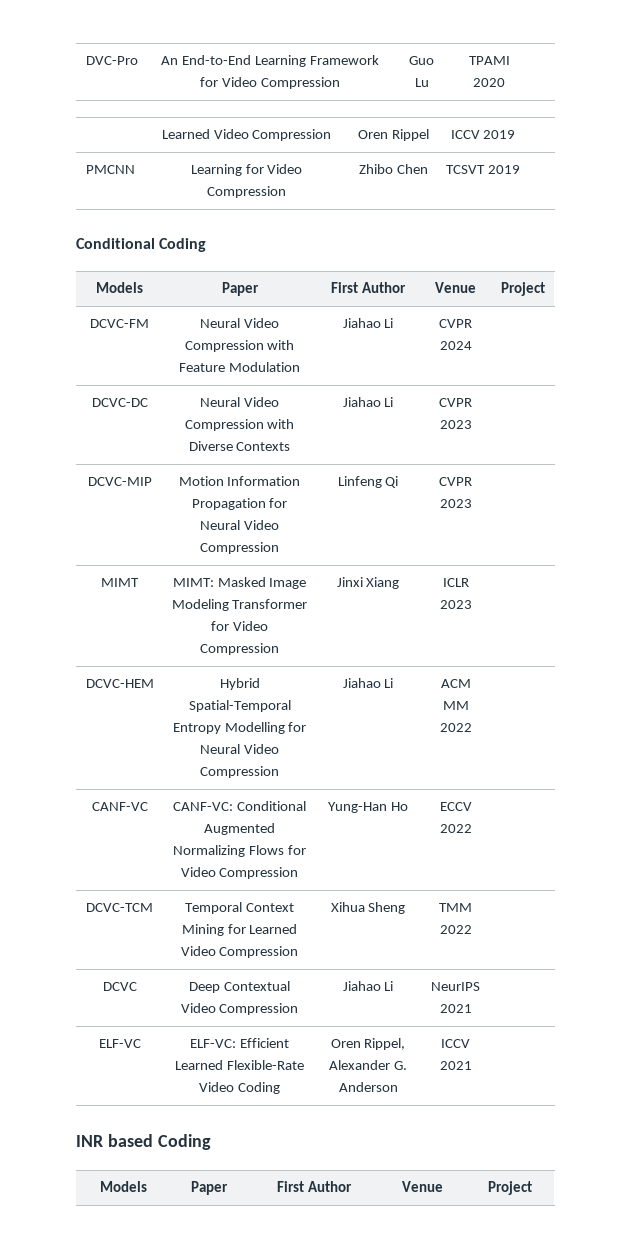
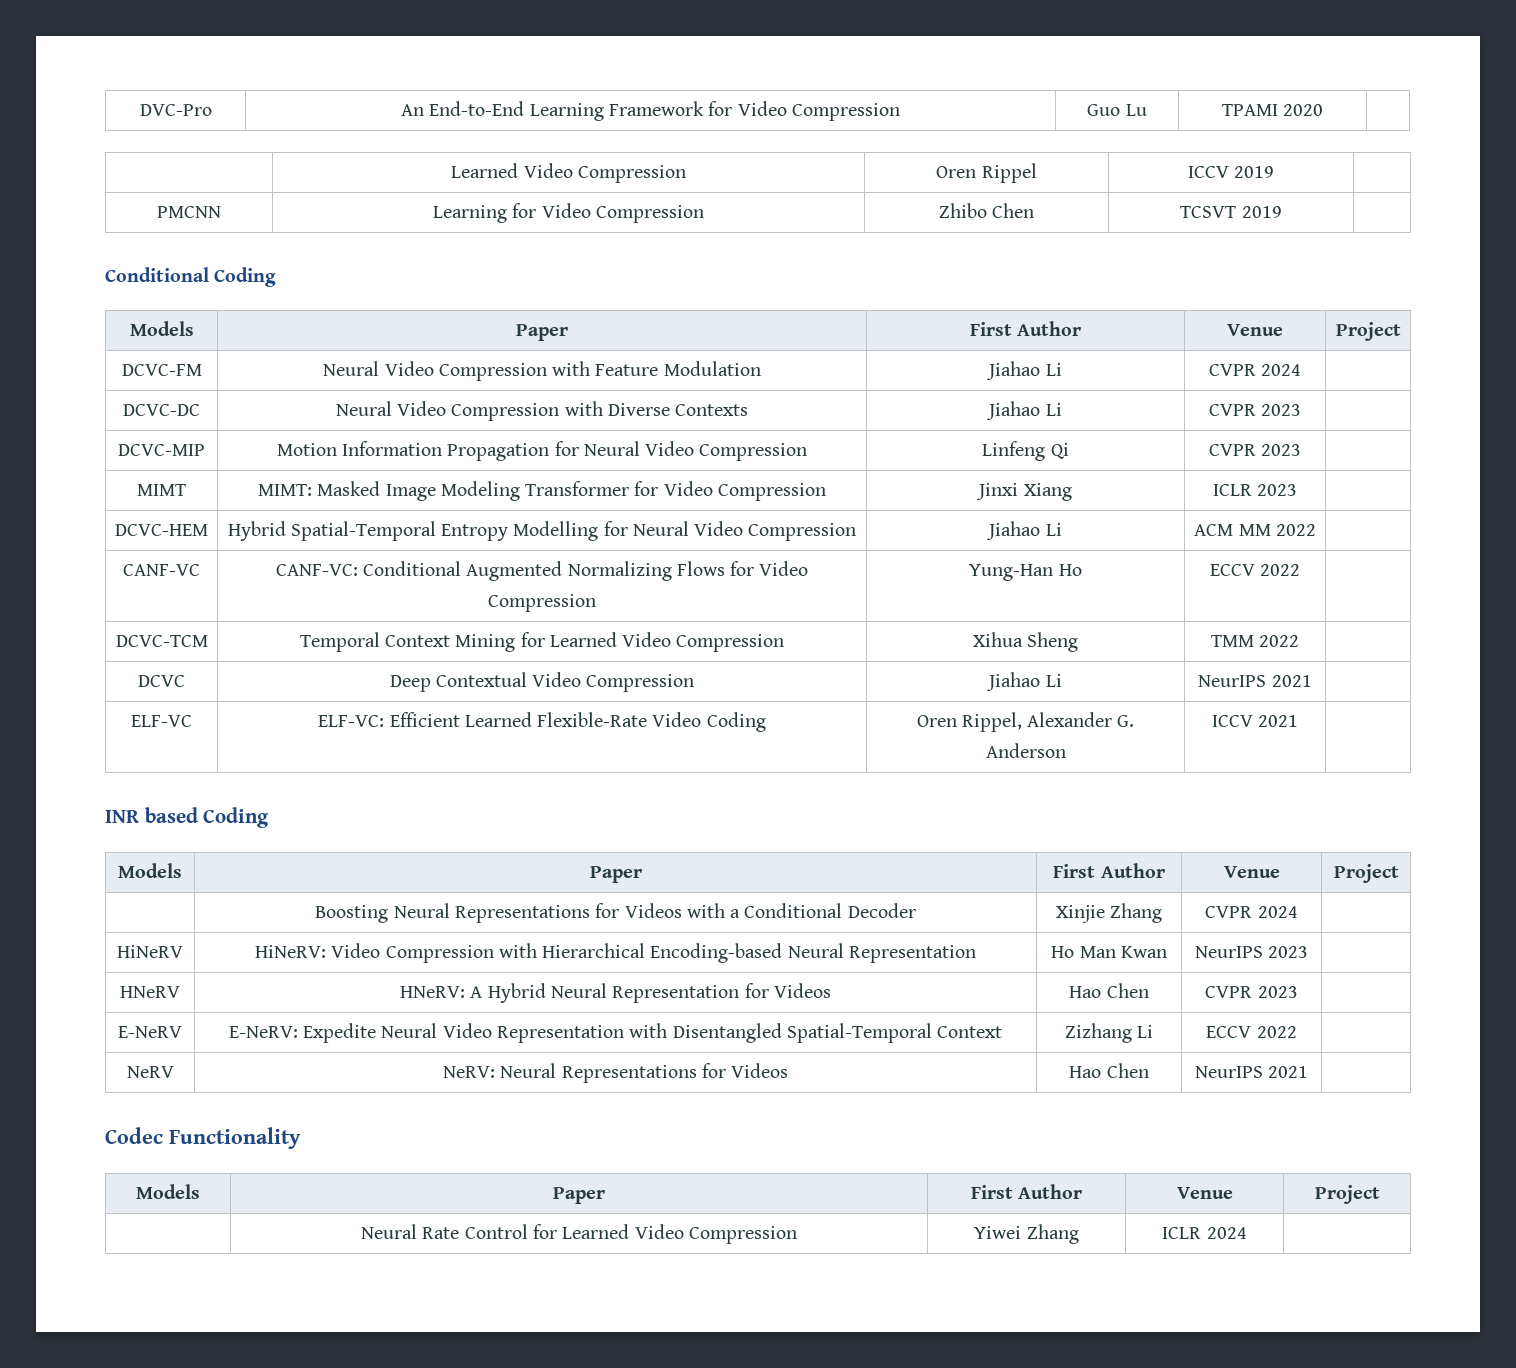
(532, 1188) none -> [315,903,916,923] [1055,903,1163,923] [1205,906,1298,918] [117,945,183,958] [255,943,976,963] [1051,946,1167,958] [1194,946,1309,958] [120,986,180,998] [400,983,831,1003] [1069,983,1149,998] [1205,986,1298,998] [118,1026,182,1038] [228,1023,1003,1043] [1064,1023,1154,1043] [1206,1026,1297,1038] [126,1066,174,1078] [442,1063,789,1083] [1069,1063,1149,1078] [1194,1066,1309,1078] [105,1127,301,1149] [136,1184,200,1199] [553,1187,605,1204] [970,1184,1083,1199] [1176,1187,1233,1199] [1314,1185,1380,1204] [361,1224,797,1244] [974,1224,1079,1244] [1162,1227,1247,1239] // | Boosting Neural Representations for Videos with a Conditional Decoder | Xinjie Zhang | CVPR 2024 | // HiNeRV | HiNeRV: Video Compression with Hierarchical Encoding-based Neural Representation | Ho Man Kwan | NeurIPS 2023 | // HNeRV | HNeRV: A Hybrid Neural Representation for Videos | Hao Chen | CVPR 2023 | // E-NeRV | E-NeRV: Expedite Neural Video Representation with Disentangled Spatial-Temporal Context | Zizhang Li | ECCV 2022 | // NeRV | NeRV: Neural Representations for Videos | Hao Chen | NeurIPS 2021 | // Codec Functionality // Models | Paper | First Author | Venue | Project // | Neural Rate Control for Learned Video Compression | Yiwei Zhang | ICLR 2024 |

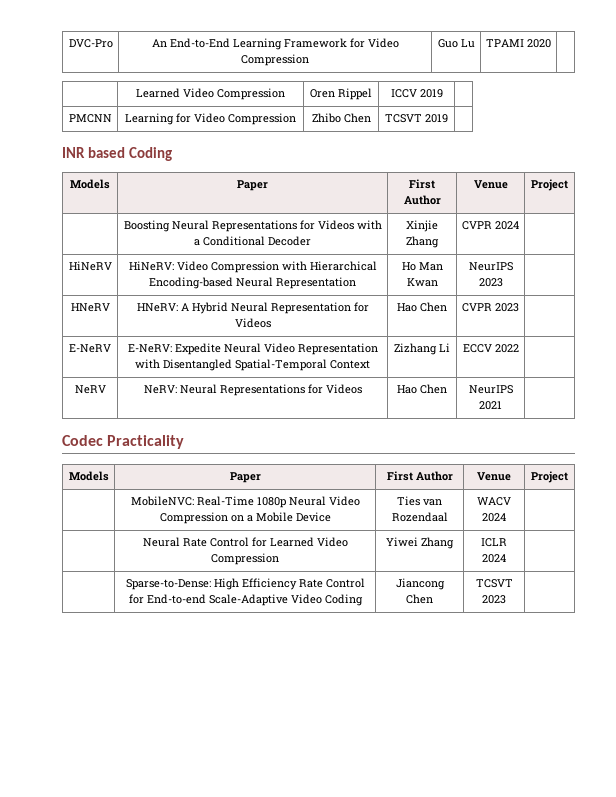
[105,267,277,287] [129,321,194,336] [516,324,568,341] [969,321,1082,336] [1227,324,1283,336] [1335,322,1401,341] [121,364,202,376] [323,361,761,381] [986,361,1062,380] [1208,364,1302,376] [123,404,200,416] [335,401,749,421] [986,401,1062,420] [1208,404,1302,416] [118,444,205,456] [276,441,808,461] [982,441,1069,461] [1208,444,1302,456] [137,484,186,496] [258,481,826,501] [976,483,1072,501] [1212,484,1298,496] [115,524,208,536] [227,521,857,541] [986,521,1062,540] [1194,524,1316,536] [123,564,200,576] [275,561,809,581] [488,594,596,612] [969,564,1082,581] [1209,564,1301,576] [115,635,208,647] [299,632,785,652] [972,632,1079,652] [1210,635,1300,647] [138,675,185,687] [389,672,695,692] [986,672,1062,691] [1198,675,1312,687] [131,715,192,727] [318,712,766,732] [916,712,1135,732] [985,743,1066,758] [1211,715,1299,727] // Conditional Coding // Models | Paper | First Author | Venue | Project // DCVC-FM | Neural Video Compression with Feature Modulation | Jiahao Li | CVPR 2024 | // DCVC-DC | Neural Video Compression with Diverse Contexts | Jiahao Li | CVPR 2023 | // DCVC-MIP | Motion Information Propagation for Neural Video Compression | Linfeng Qi | CVPR 2023 | // MIMT | MIMT: Masked Image Modeling Transformer for Video Compression | Jinxi Xiang | ICLR 2023 | // DCVC-HEM | Hybrid Spatial-Temporal Entropy Modelling for Neural Video Compression | Jiahao Li | ACM MM 2022 | // CANF-VC | CANF-VC: Conditional Augmented Normalizing Flows for Video Compression | Yung-Han Ho | ECCV 2022 | // DCVC-TCM | Temporal Context Mining for Learned Video Compression | Xihua Sheng | TMM 2022 | // DCVC | Deep Contextual Video Compression | Jiahao Li | NeurIPS 2021 | // ELF-VC | ELF-VC: Efficient Learned Flexible-Rate Video Coding | Oren Rippel, Alexander G. Anderson | ICCV 2021 | -> (448, 118) none
[169,1127,301,1149] [136,1184,200,1199] [553,1187,605,1204] [970,1184,1083,1199] [1176,1187,1233,1199] [1314,1185,1380,1204] Functionality // Models | Paper | First Author | Venue | Project -> [107,435,185,449] [68,471,109,481] [229,472,261,483] [386,471,453,481] [477,472,511,481] [531,471,568,483] [130,496,360,508] [159,512,331,524] [397,496,442,506] [391,512,448,522] [477,497,511,506] [482,513,506,522] Practicality // Models | Paper | First Author | Venue | Project // | MobileNVC: Real-Time 1080p Neural Video Compression on a Mobile Device | Ties van Rozendaal | WACV 2024 |
(1247, 1233) none -> [125,578,365,590] [128,594,363,606] [395,578,445,590] [406,594,433,604] [475,579,513,588] [482,595,506,604] // | Sparse-to-Dense: High Efficiency Rate Control for End-to-end Scale-Adaptive Video Coding | Jiancong Chen | TCSVT 2023 |

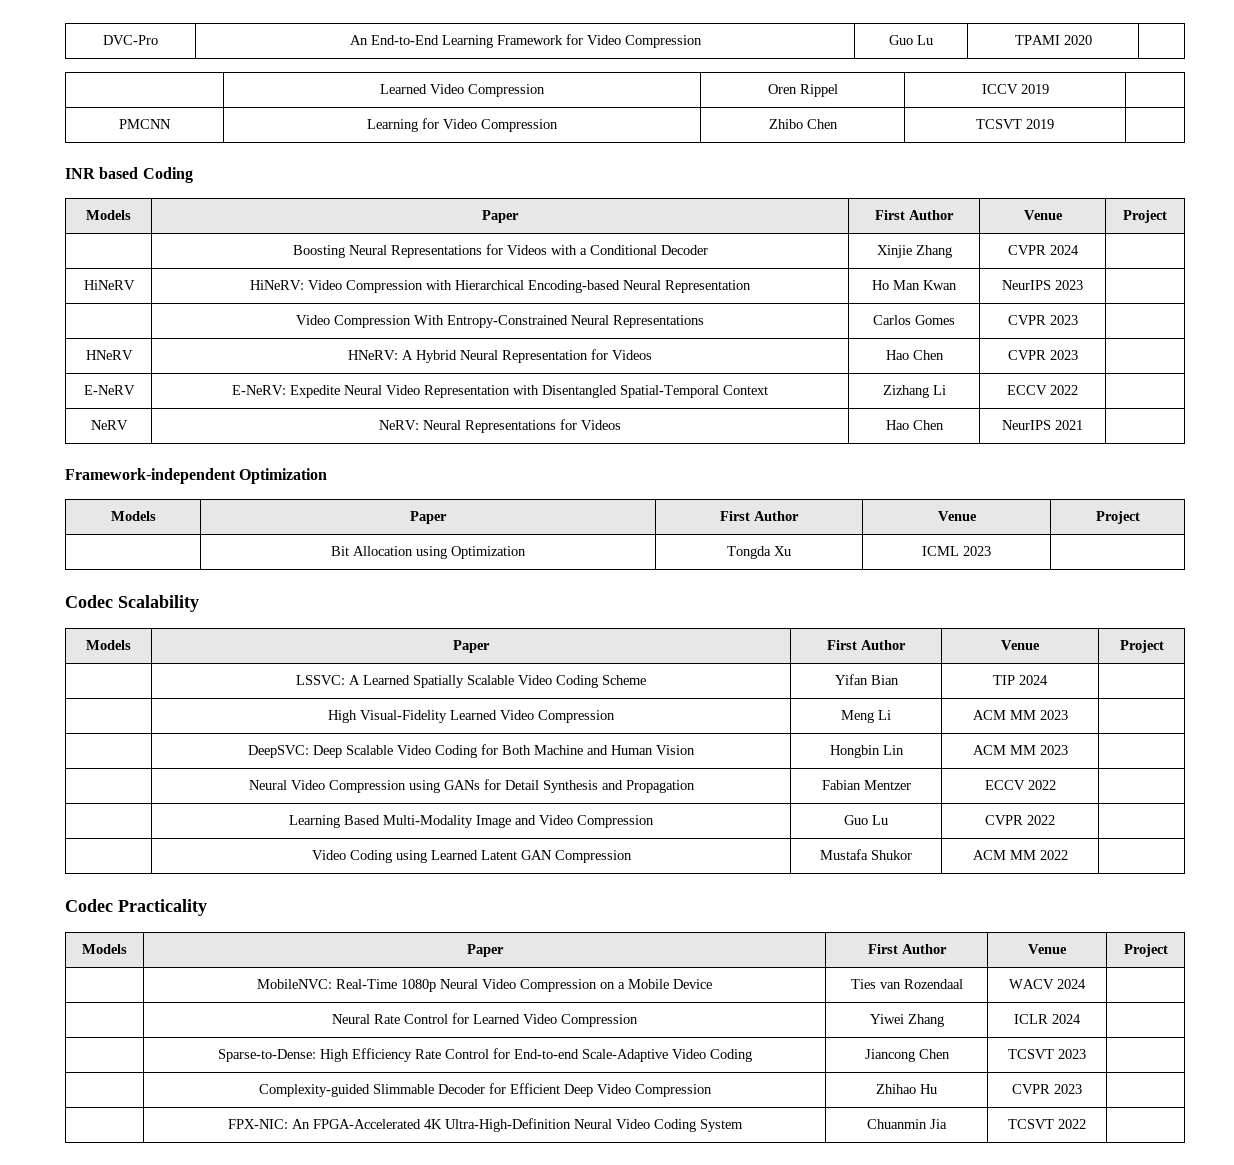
(503, 282) none -> [296,315,704,328] [873,315,955,325] [1007,315,1078,325] // | Video Compression With Entropy-Constrained Neural Representations | Carlos Gomes | CVPR 2023 |
(502, 405) none -> [65,468,328,484] [110,511,156,521] [410,511,447,524] [720,511,799,521] [937,511,977,521] [1095,511,1140,524] [331,546,526,559] [727,546,791,559] [922,546,991,556] [65,595,199,612] [86,640,131,650] [453,640,490,653] [827,640,906,650] [1001,640,1040,650] [1119,640,1164,653] [296,675,646,688] [834,674,899,685] [993,675,1048,685] [328,710,615,723] [841,710,891,723] [972,710,1068,720] [248,744,695,758] [829,745,904,758] [972,745,1068,755] [248,779,695,793] [821,780,911,790] [984,780,1056,790] [289,815,654,828] [844,815,888,825] [985,815,1055,825] [311,850,632,863] [820,849,912,860] [972,850,1068,860] // Framework-independent Optimization // Models | Paper | First Author | Venue | Project // | Bit Allocation using Optimization | Tongda Xu | ICML 2023 | // Codec Scalability // Models | Paper | First Author | Venue | Project // | LSSVC: A Learned Spatially Scalable Video Coding Scheme | Yifan Bian | TIP 2024 | // | High Visual-Fidelity Learned Video Compression | Meng Li | ACM MM 2023 | // | DeepSVC: Deep Scalable Video Coding for Both Machine and Human Vision | Hongbin Lin | ACM MM 2023 | // | Neural Video Compression using GANs for Detail Synthesis and Propagation | Fabian Mentzer | ECCV 2022 | // | Learning Based Multi-Modality Image and Video Compression | Guo Lu | CVPR 2022 | // | Video Coding using Learned Latent GAN Compression | Mustafa Shukor | ACM MM 2022 |
(506, 599) none -> [258,1083,712,1097] [876,1084,937,1094] [1012,1084,1082,1094] [227,1118,743,1132] [867,1119,947,1129] [1008,1119,1086,1129] // | Complexity-guided Slimmable Decoder for Efficient Deep Video Compression | Zhihao Hu | CVPR 2023 | // | FPX-NIC: An FPGA-Accelerated 4K Ultra-High-Definition Neural Video Coding System | Chuanmin Jia | TCSVT 2022 |

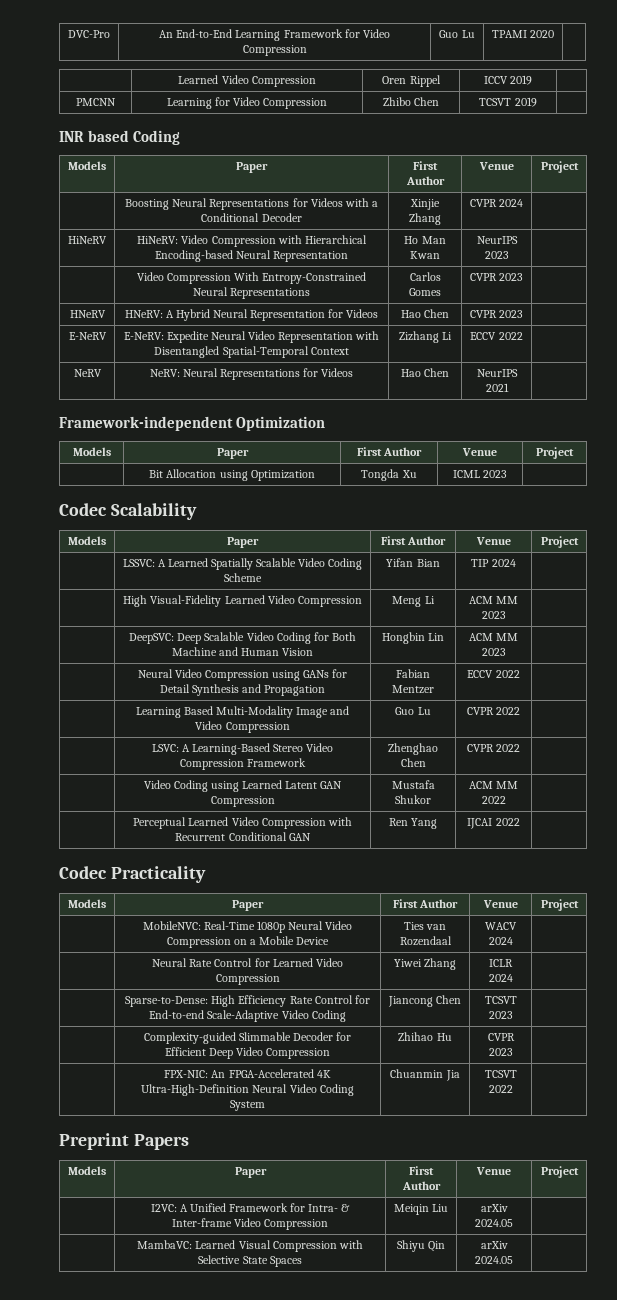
(1055, 820) none -> [151,743,334,755] [179,758,307,770] [388,743,438,755] [400,758,426,767] [466,744,521,752] // | LSVC: A Learning-Based Stereo Video Compression Framework | Zhenghao Chen | CVPR 2022 |
(1068, 855) none -> [133,817,352,829] [175,832,311,841] [388,818,438,829] [467,818,520,829] // | Perceptual Learned Video Compression with Recurrent Conditional GAN | Ren Yang | IJCAI 2022 |
(1086, 1124) none -> [59,1133,189,1150] [68,1166,106,1175] [234,1167,267,1178] [409,1166,434,1175] [401,1181,441,1190] [476,1167,511,1175] [540,1166,579,1178] [150,1203,351,1212] [171,1218,329,1230] [393,1204,449,1215] [480,1204,508,1212] [475,1219,513,1227] [137,1240,363,1252] [198,1255,302,1267] [396,1240,446,1252] [480,1241,508,1249] [475,1256,513,1264] // Preprint Papers // Models | Paper | First Author | Venue | Project // | I2VC: A Unified Framework for Intra- & Inter-frame Video Compression | Meiqin Liu | arXiv 2024.05 | // | MambaVC: Learned Visual Compression with Selective State Spaces | Shiyu Qin | arXiv 2024.05 |

